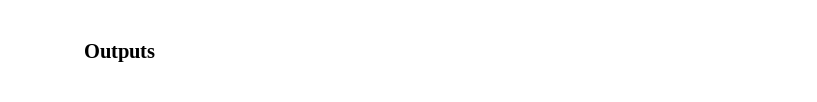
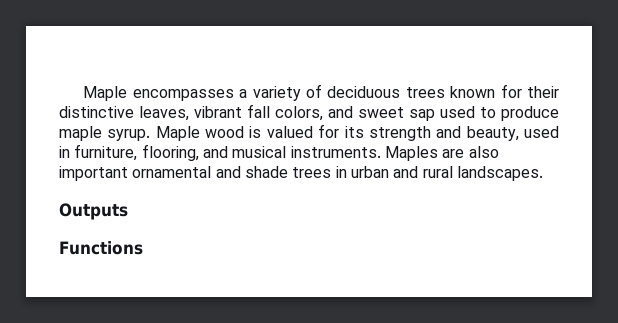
(84, 53) none -> [83,84,559,101] [59,104,559,121] [59,124,560,141] [59,144,499,161] [59,166,543,181] Maple encompasses a variety of deciduous trees known for their distinctive leaves, vibrant fall colors, and sweet sap used to produce maple syrup. Maple wood is valued for its strength and beauty, used in furniture, flooring, and musical instruments. Maples are also important ornamental and shade trees in urban and rural landscapes. //
(155, 53) none -> [59,241,143,255] // Functions

